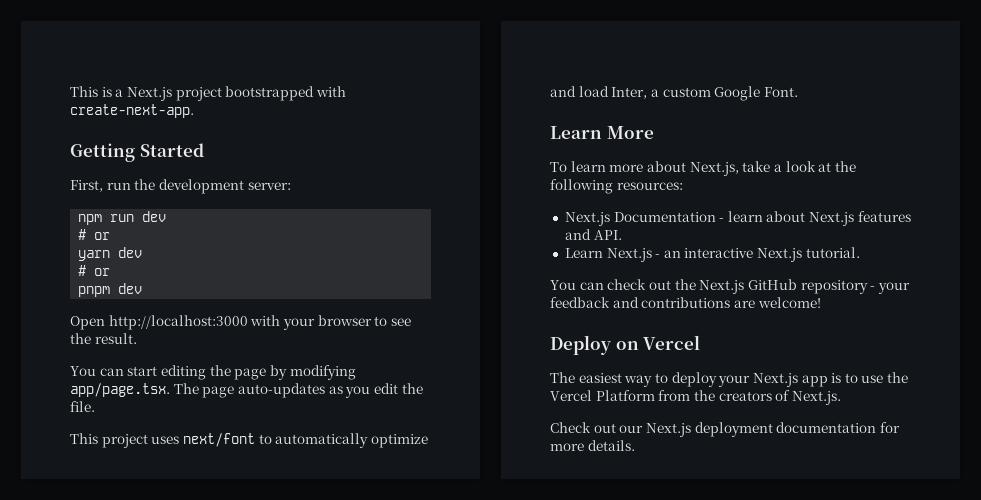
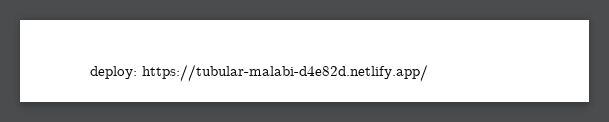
[70,86,346,101] [70,104,194,118] [70,143,204,162] [70,179,291,194] [78,211,167,225] [78,229,111,240] [78,247,143,261] [78,265,111,276] [78,283,143,297] [70,315,411,330] [70,333,137,344] [70,365,356,380] [70,383,423,398] [70,401,95,412] [70,433,428,448] [550,86,798,101] [550,126,654,139] [550,161,856,176] [550,179,683,194] [564,211,911,226] [564,229,622,240] [564,247,860,262] [550,279,910,294] [550,297,821,308] [550,335,701,355] [550,372,909,387] [550,390,841,405] [550,422,900,437] [550,440,635,451] This is a Next.js project bootstrapped with create-next-app. // Getting Started // First, run the development server: // npm run dev // # or // yarn dev // # or // pnpm dev // Open http://localhost:3000 with your browser to see the result. // You can start editing the page by modifying app/page.tsx. The page auto-updates as you edit the file. // This project uses next/font to automatically optimize and load Inter, a custom Google Font. // Learn More // To learn more about Next.js, take a look at the following resources: // Next.js Documentation - learn about Next.js features and API. // Learn Next.js - an interactive Next.js tutorial. // You can check out the Next.js GitHub repository - your feedback and contributions are welcome! // Deploy on Vercel // The easiest way to deploy your Next.js app is to use the Vercel Platform from the creators of Next.js. // Check out our Next.js deployment documentation for more details. -> [90,64,428,82] deploy: https://tubular-malabi-d4e82d.netlify.app/

